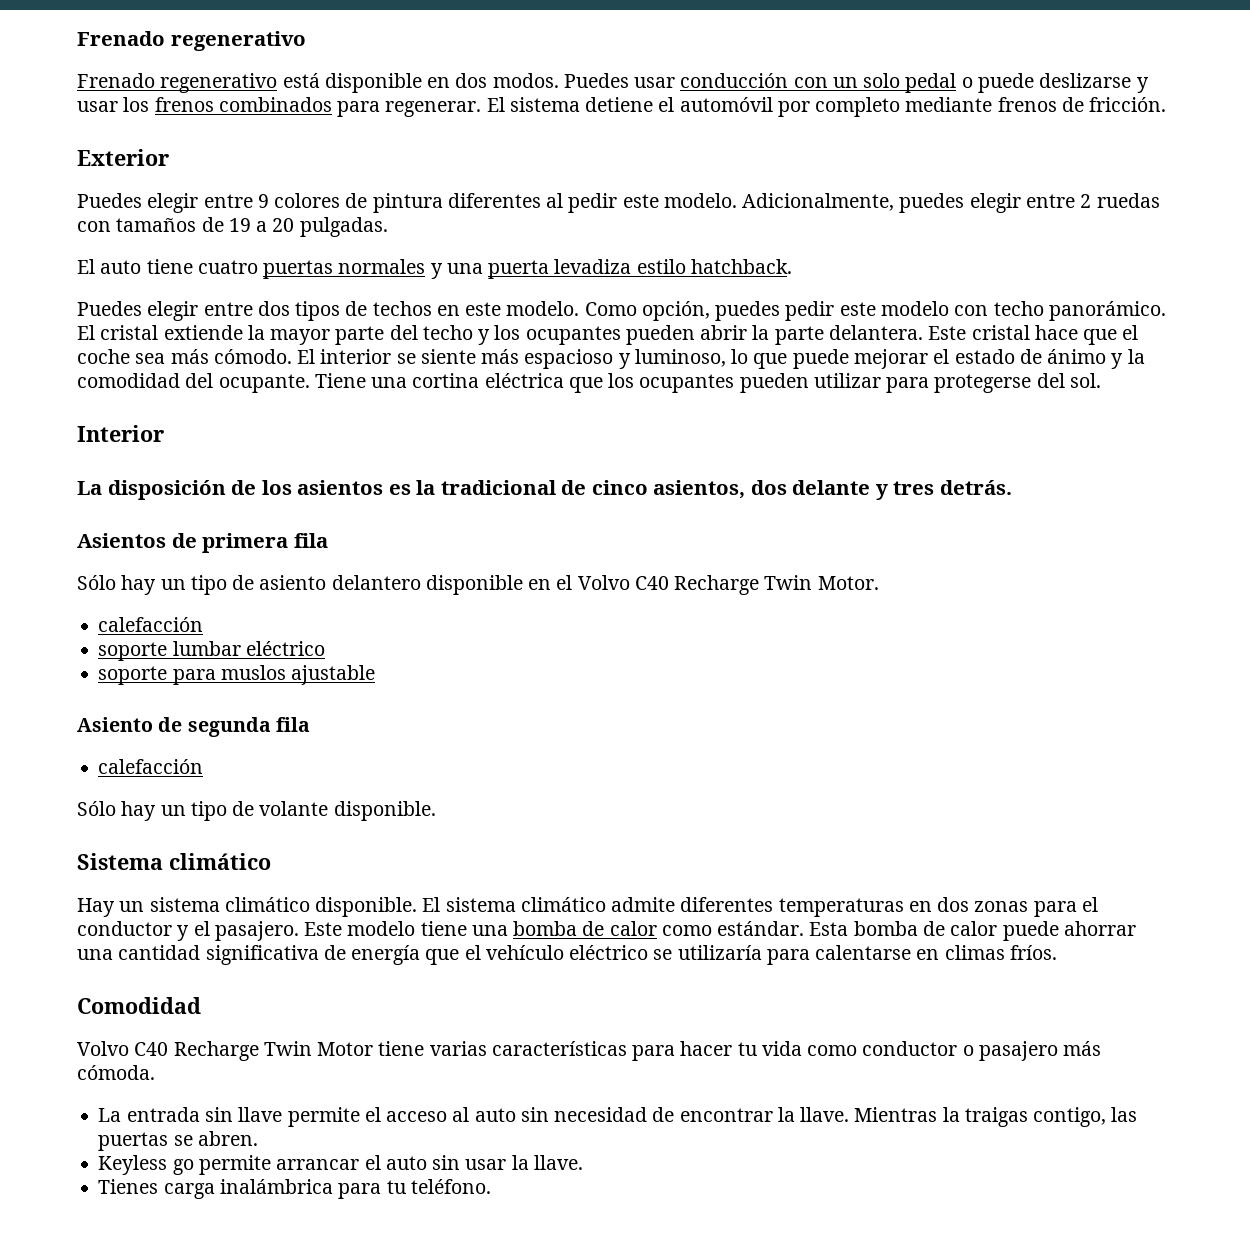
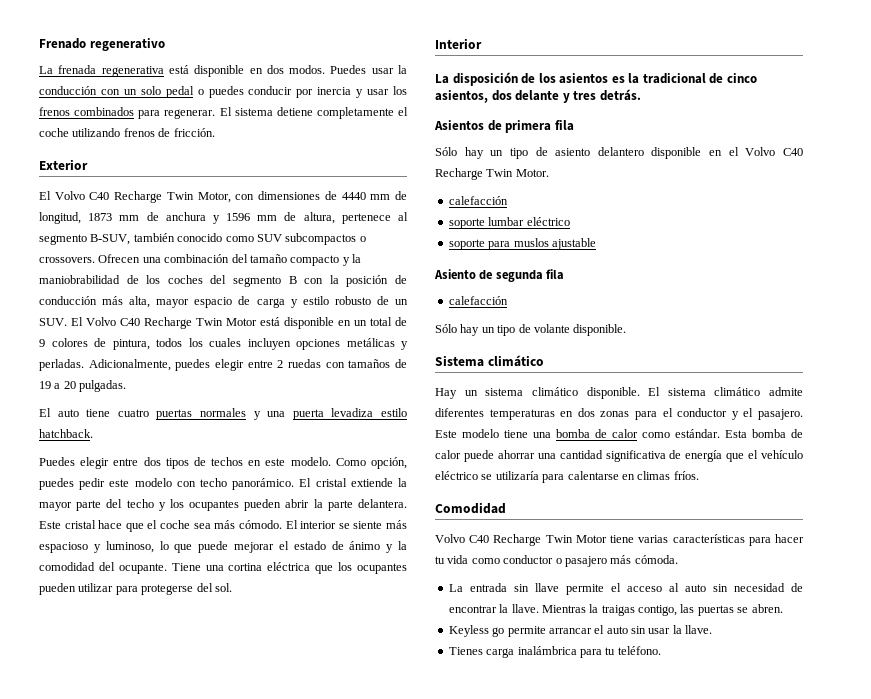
[77,73,278,93] Frenado regenerativo -> [39,65,164,77] La frenada regenerativa
(676, 82) none -> [398,65,408,74] la
[977,73,1132,93] puede deslizarse -> [208,86,352,98] puedes conducir por inercia
[658,97,993,117] el automóvil por completo mediante -> [316,107,408,119] [39,128,121,137] completamente el coche utilizando
[77,193,737,213] Puedes elegir entre 9 colores de pintura diferentes al pedir este modelo. -> [39,191,408,203] [39,212,409,224] [39,233,366,245] [39,254,361,266] [39,275,408,287] [39,296,408,308] [39,317,407,329] [39,338,408,350] [39,359,84,371] El Volvo C40 Recharge Twin Motor, con dimensiones de 4440 mm de longitud, 1873 mm de anchura y 1596 mm de altura, pertenece al segmento B-SUV, también conocido como SUV subcompactos o crossovers. Ofrecen una combinación del tamaño compacto y la maniobrabilidad de los coches del segmento B con la posición de conducción más alta, mayor espacio de carga y estilo robusto de un SUV. El Volvo C40 Recharge Twin Motor está disponible en un total de 9 colores de pintura, todos los cuales incluyen opciones metálicas y perladas.

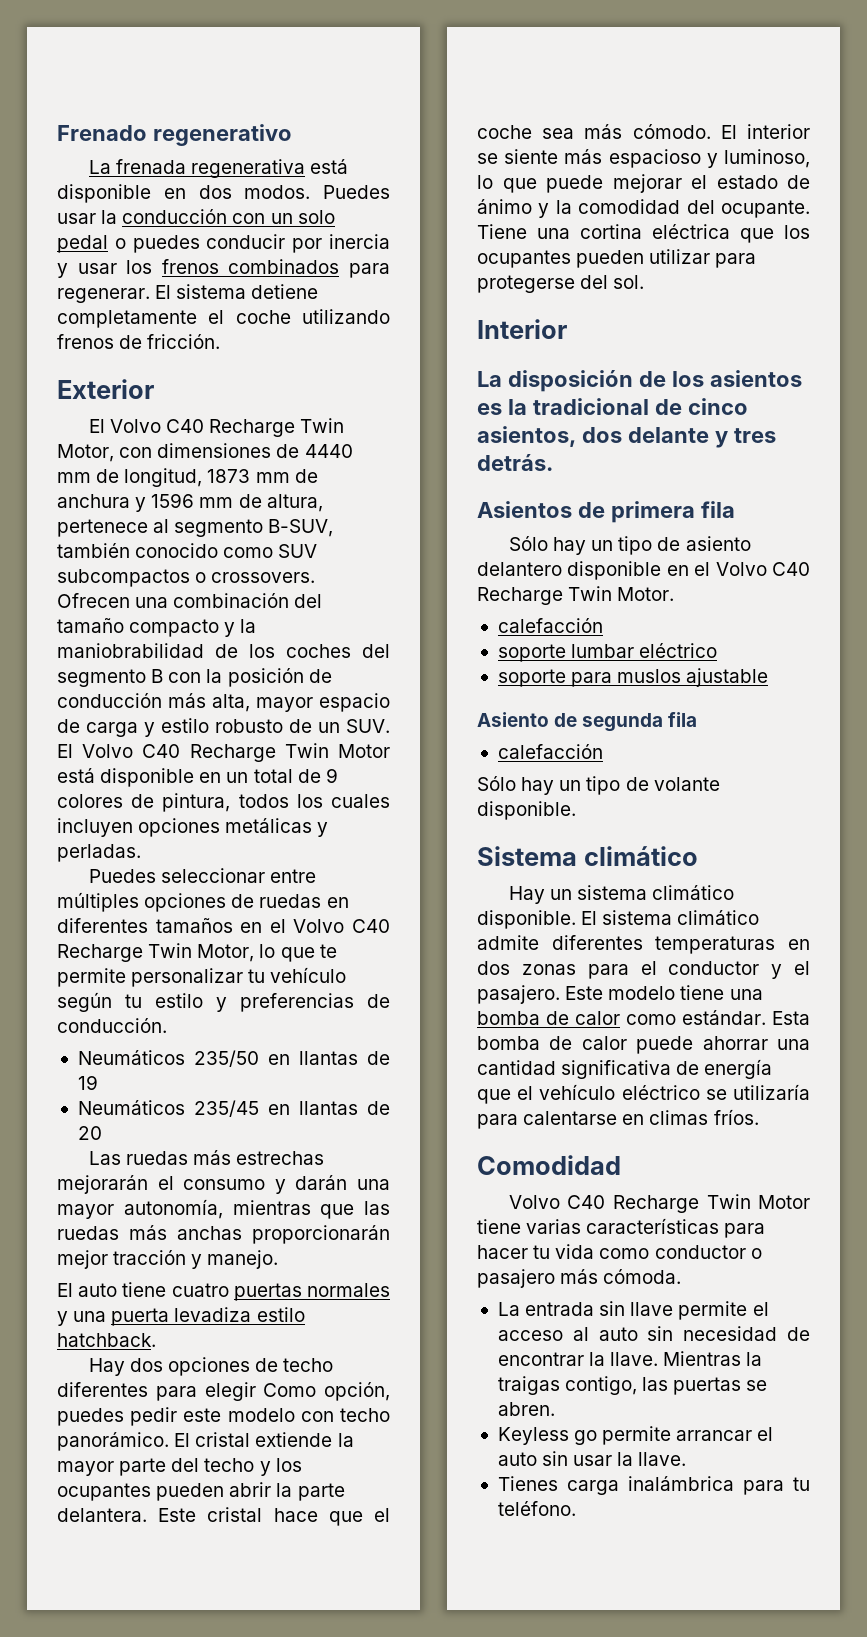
[88,359,407,371] [39,380,127,392] Adicionalmente, puedes elegir entre 2 ruedas con tamaños de 19 a 20 pulgadas. -> [88,868,317,883] [57,892,349,912] [57,918,390,933] [57,943,337,962] [57,967,347,987] [57,992,390,1012] [57,1018,167,1033] [77,1050,391,1067] [77,1075,98,1090] [77,1100,391,1117] [77,1126,102,1140] [88,1150,325,1165] [57,1175,390,1194] [57,1199,390,1219] [57,1225,390,1244] [57,1250,279,1269] // Puedes seleccionar entre múltiples opciones de ruedas en diferentes tamaños en el Volvo C40 Recharge Twin Motor, lo que te permite personalizar tu vehículo según tu estilo y preferencias de conducción. // Neumáticos 235/50 en llantas de 19 // Neumáticos 235/45 en llantas de 20 // Las ruedas más estrechas mejorarán el consumo y darán una mayor autonomía, mientras que las ruedas más anchas proporcionarán mejor tracción y manejo.
[39,457,331,469] Puedes elegir entre dos tipos de techos en este modelo. -> [88,1357,334,1376] [57,1382,256,1401] Hay dos opciones de techo diferentes para elegir

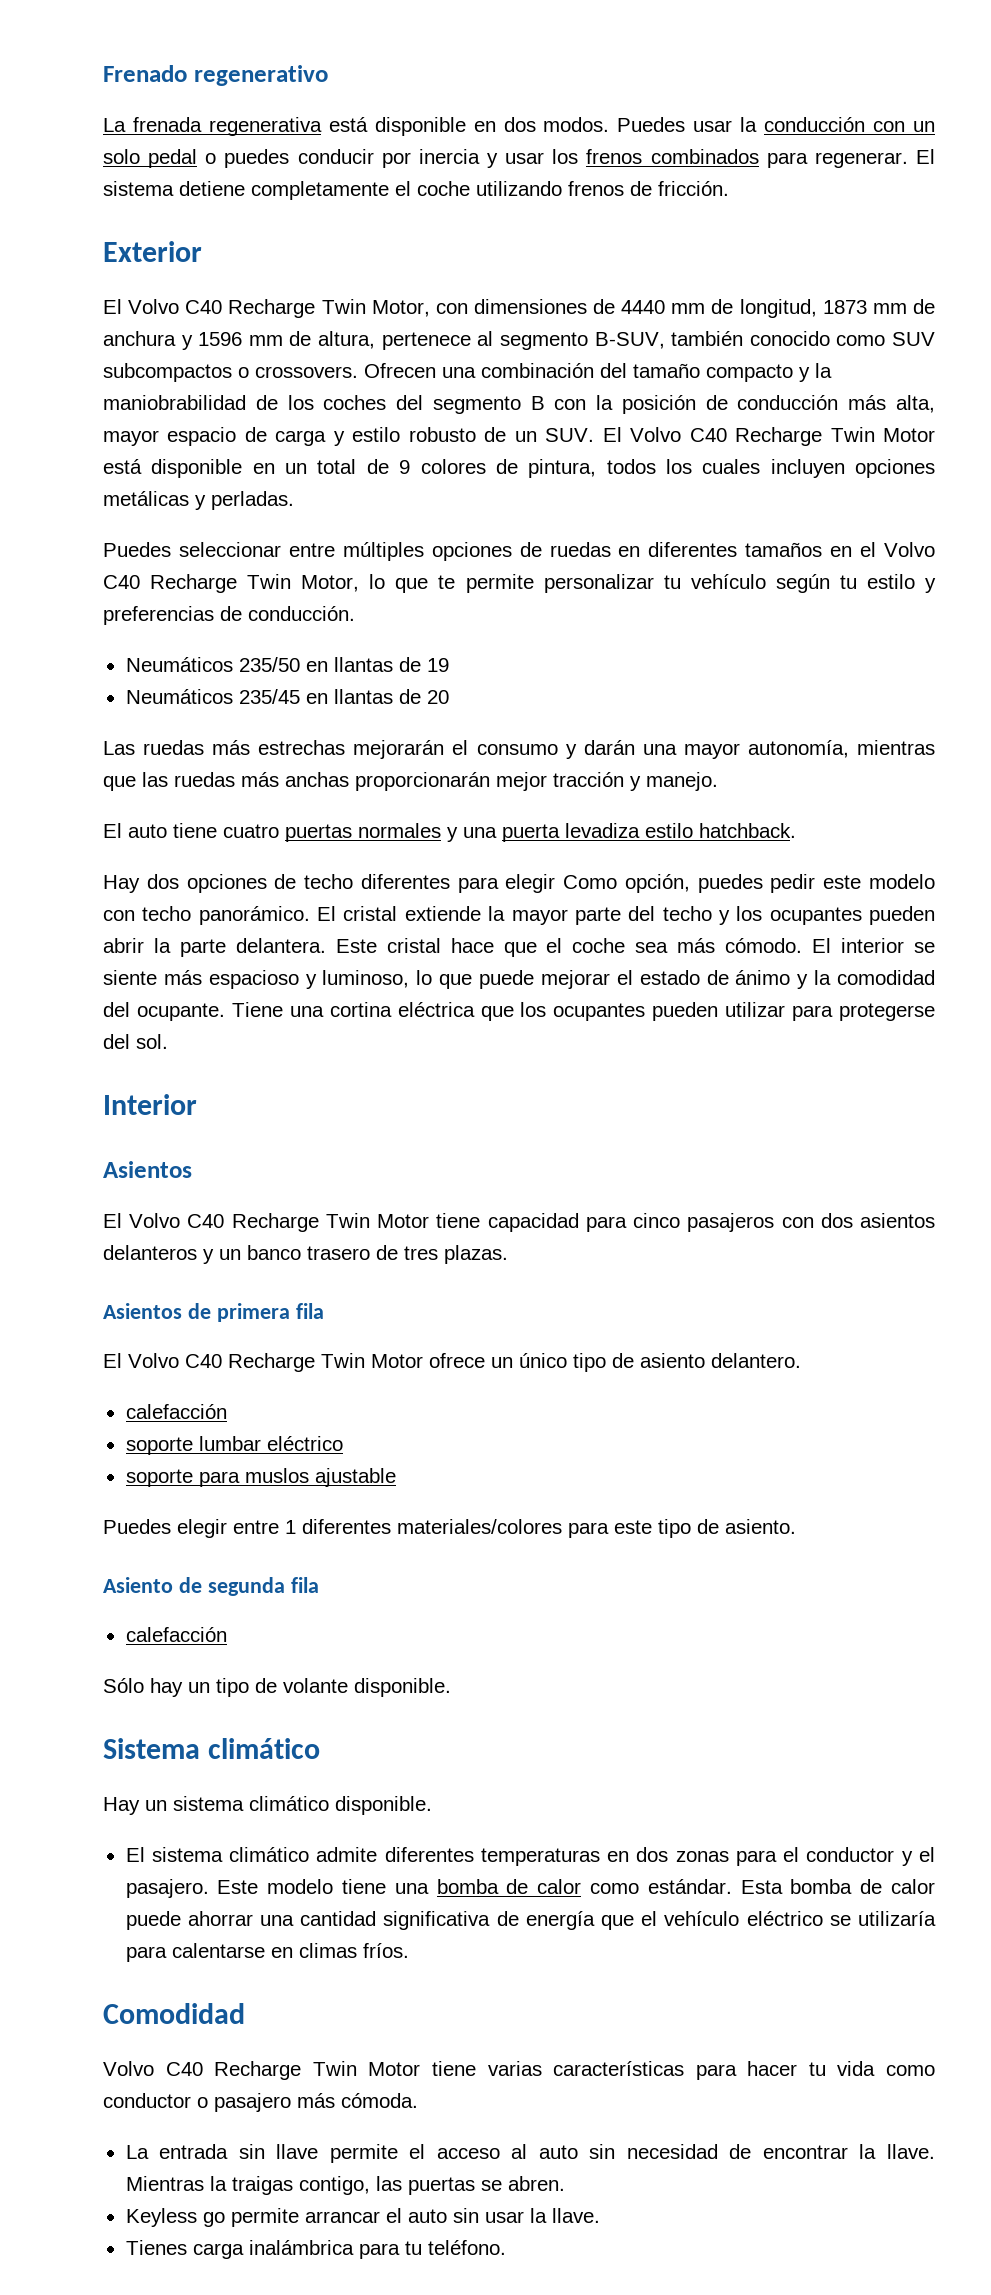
[477,370,802,392] [477,398,748,415] [477,426,776,448] [477,454,553,471] [477,501,735,523] [508,536,751,555] [477,561,810,580] [477,586,675,605] La disposición de los asientos es la tradicional de cinco asientos, dos delante y tres detrás. // Asientos de primera fila // Sólo hay un tipo de asiento delantero disponible en el Volvo C40 Recharge Twin Motor. -> [103,1161,192,1178] [103,1213,936,1232] [103,1245,508,1264] [103,1303,324,1322] [103,1353,801,1372] Asientos // El Volvo C40 Recharge Twin Motor tiene capacidad para cinco pasajeros con dos asientos delanteros y un banco trasero de tres plazas. // Asientos de primera fila // El Volvo C40 Recharge Twin Motor ofrece un único tipo de asiento delantero.
(769, 677) none -> [103,1519,796,1538] // Puedes elegir entre 1 diferentes materiales/colores para este tipo de asiento.
(576, 919) none -> (432, 1805) //

